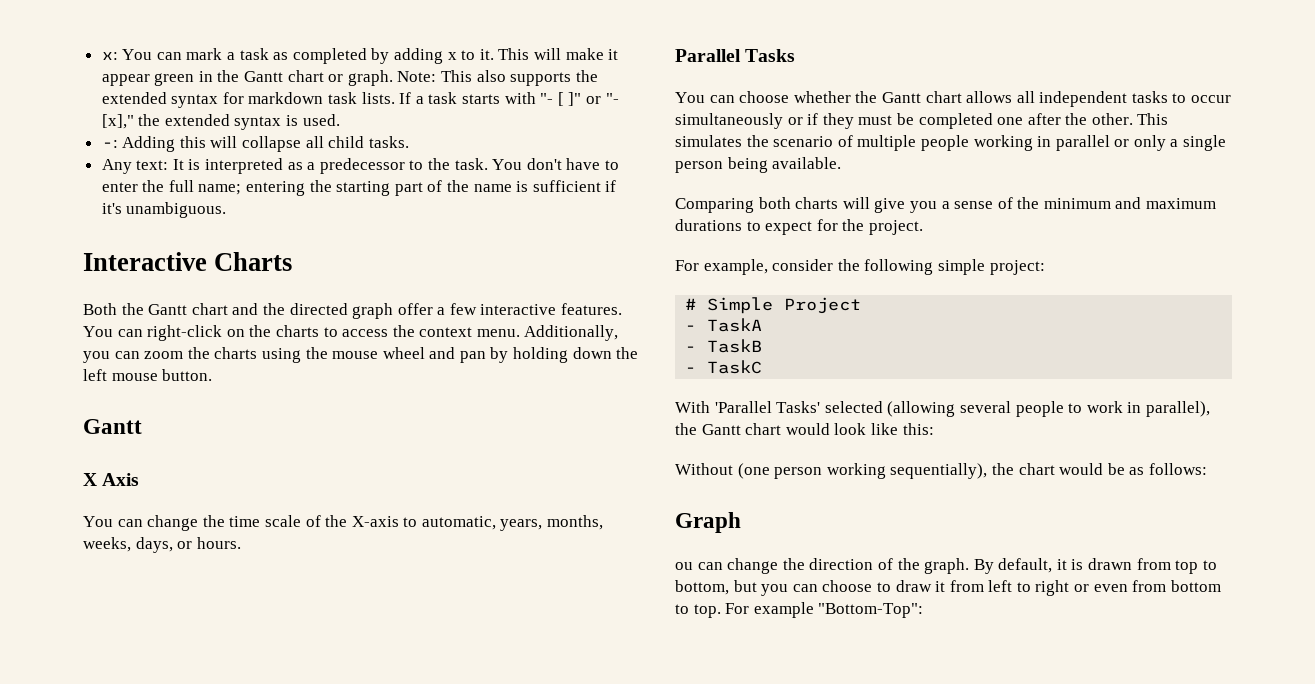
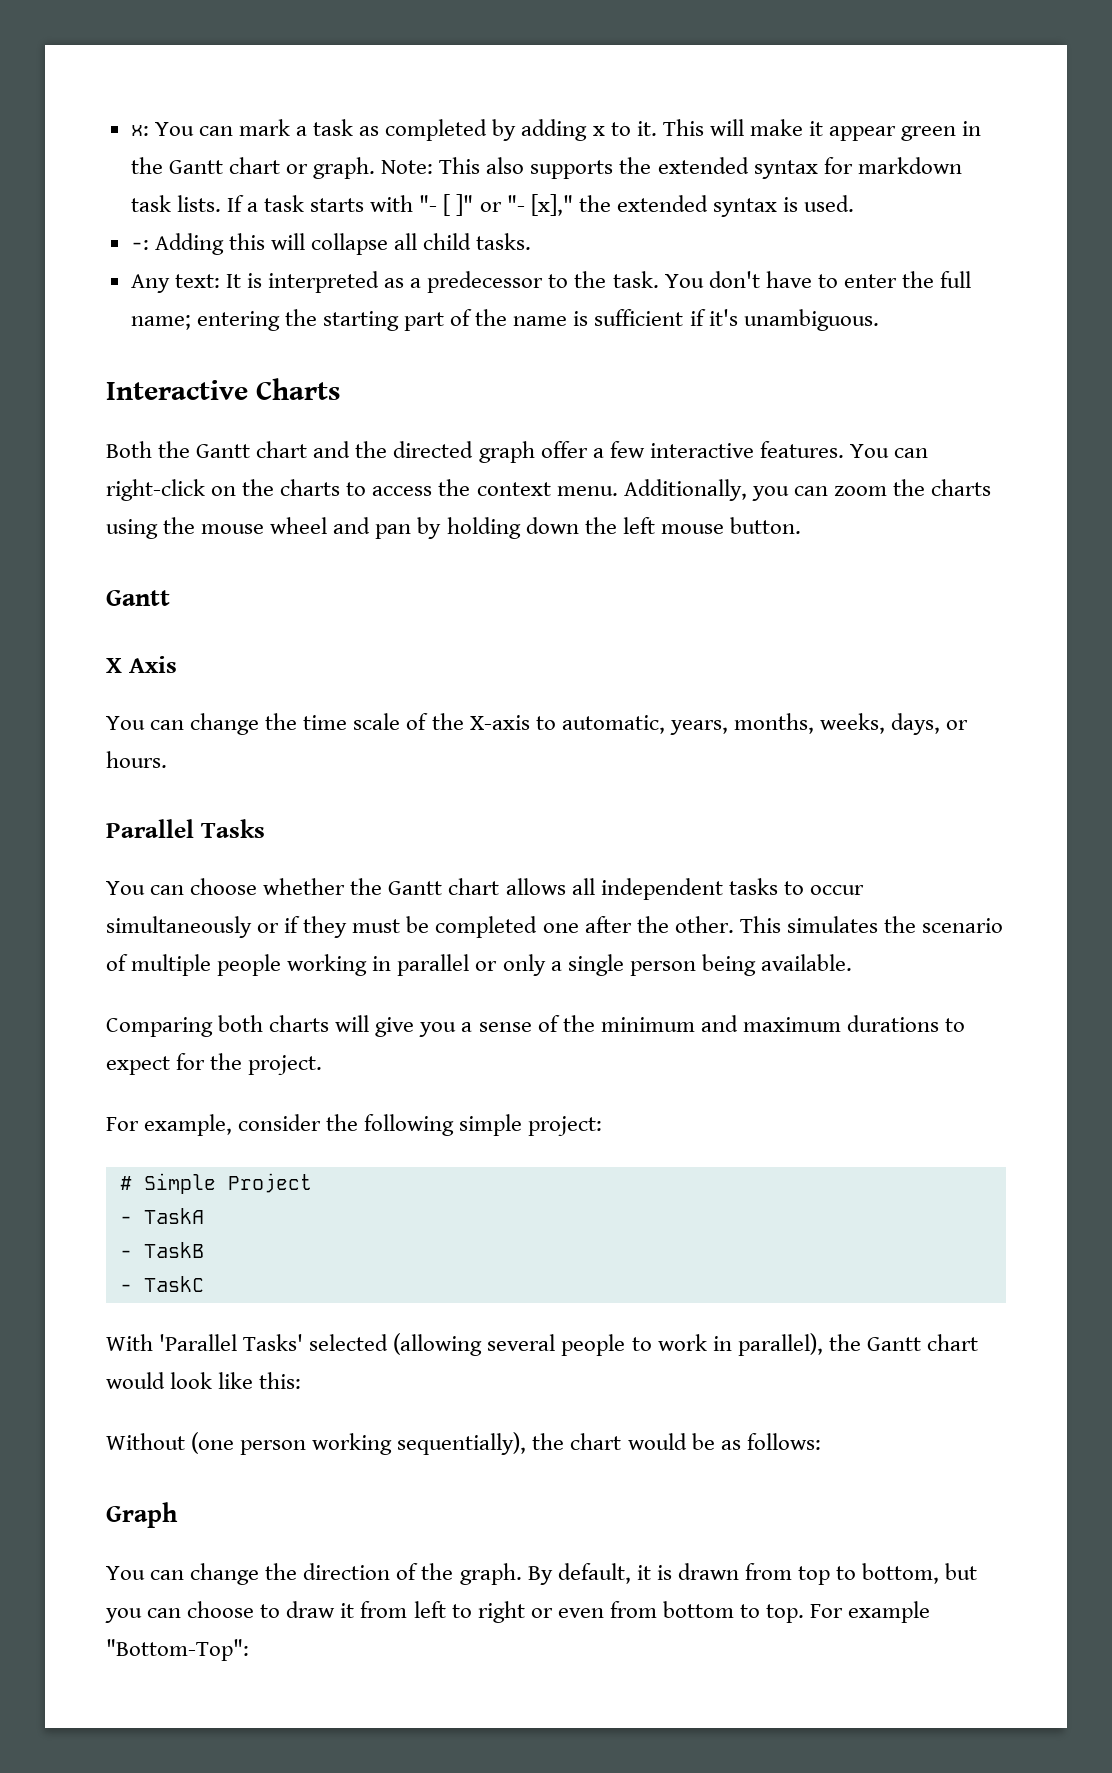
[675,562,693,570] ou -> [106,1566,145,1580] You

